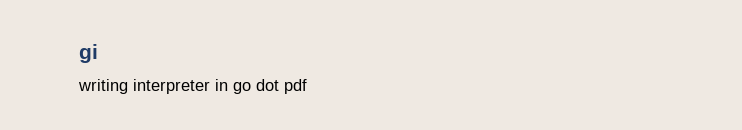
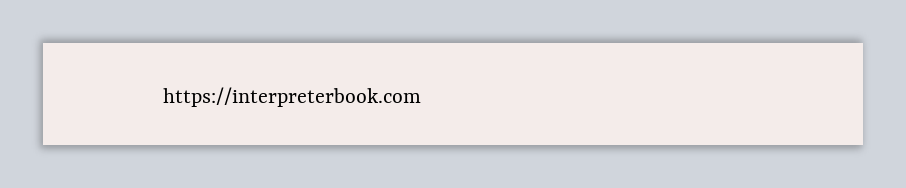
[79,44,98,63] [78,79,307,94] gi // writing interpreter in go dot pdf -> [163,87,421,107] https://interpreterbook.com

